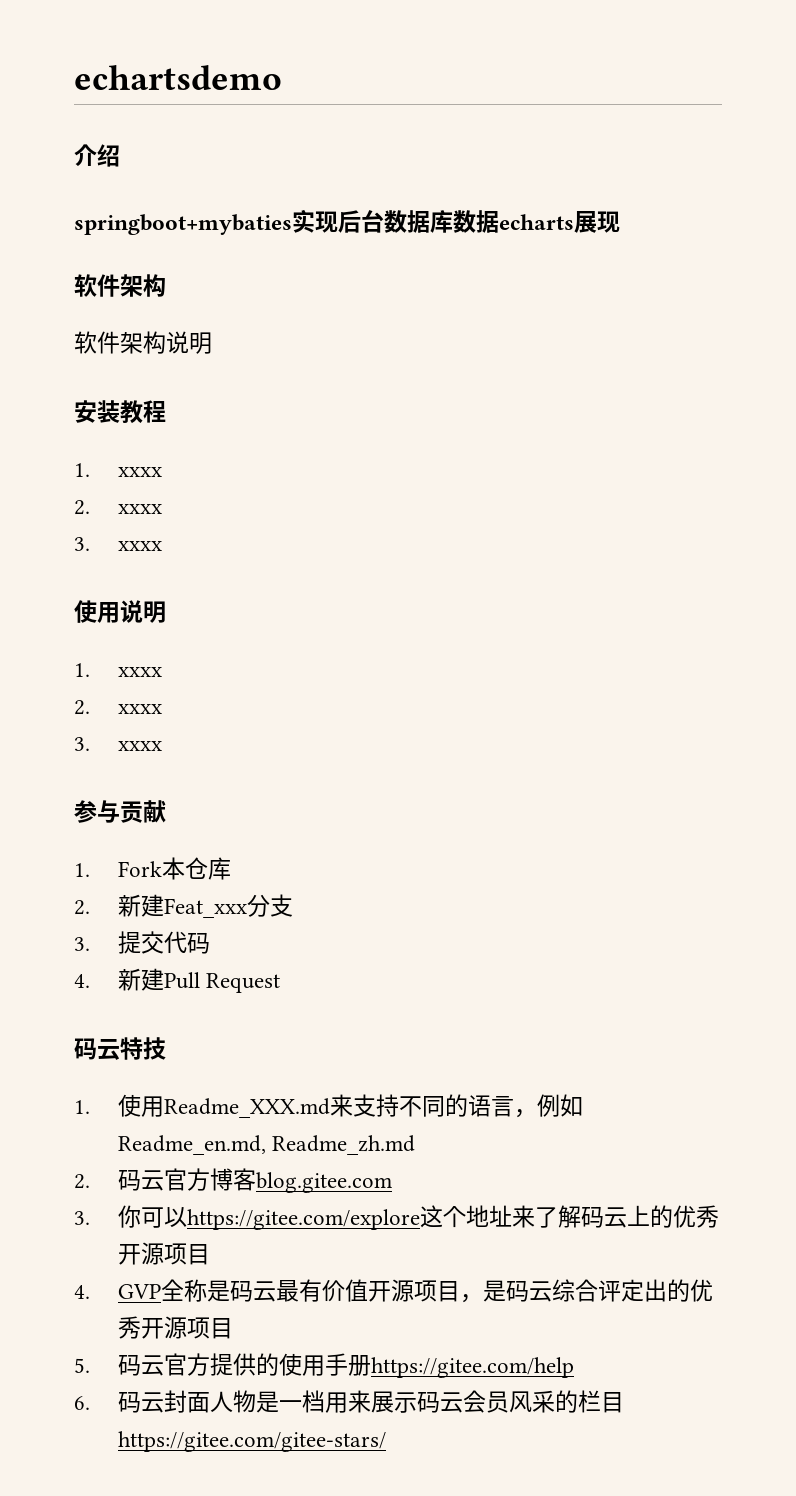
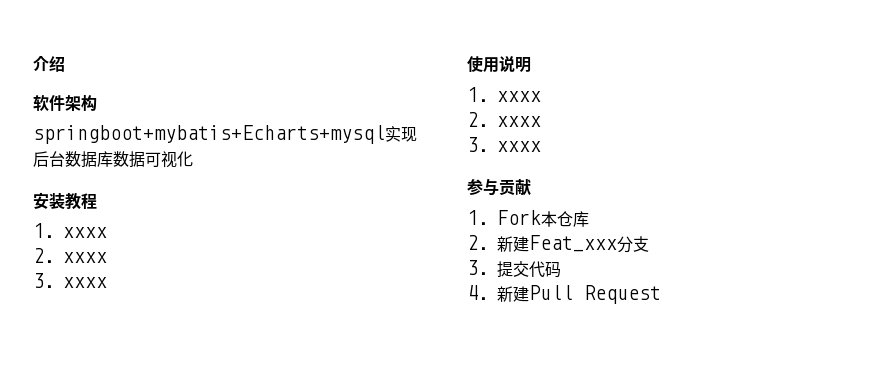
[74,65,282,90] echartsdemo // -> (33, 64) none
[74,214,292,235] springboot+mybaties -> [33,94,97,112] [33,125,385,144] 软件架构 // springboot+mybatis+Echarts+mysql
[499,211,620,233] [74,274,166,297] [74,331,212,354] echarts展现 // 软件架构 // 软件架构说明 -> [145,151,193,168] 可视化
[74,1037,166,1060] [74,1094,583,1118] [117,1135,416,1155] [74,1168,392,1193] [74,1205,719,1230] [117,1242,210,1265] [74,1279,713,1303] [117,1316,233,1339] [74,1353,574,1378] [74,1390,624,1413] [117,1431,386,1452] // 码云特技 // 1.使用Readme_XXX.md来支持不同的语言，例如Readme_en.md, Readme_zh.md // 2.码云官方博客blog.gitee.com // 3.你可以https://gitee.com/explore这个地址来了解码云上的优秀开源项目 // 4. GVP全称是码云最有价值开源项目，是码云综合评定出的优秀开源项目 // 5.码云官方提供的使用手册https://gitee.com/help // 6.码云封面人物是一档用来展示码云会员风采的栏目https://gitee.com/gitee-stars/ -> (661, 294) none

